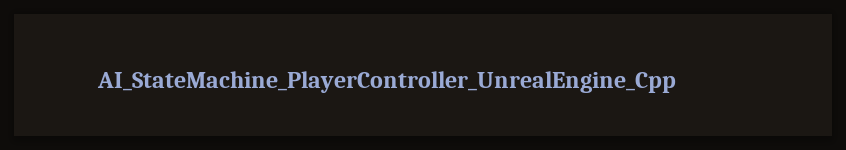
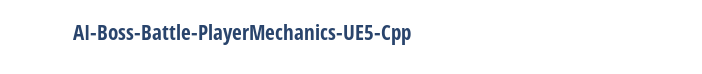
[97,71,676,93] AI_StateMachine_PlayerController_UnrealEngine_Cpp -> [73,24,411,45] AI-Boss-Battle-PlayerMechanics-UE5-Cpp

